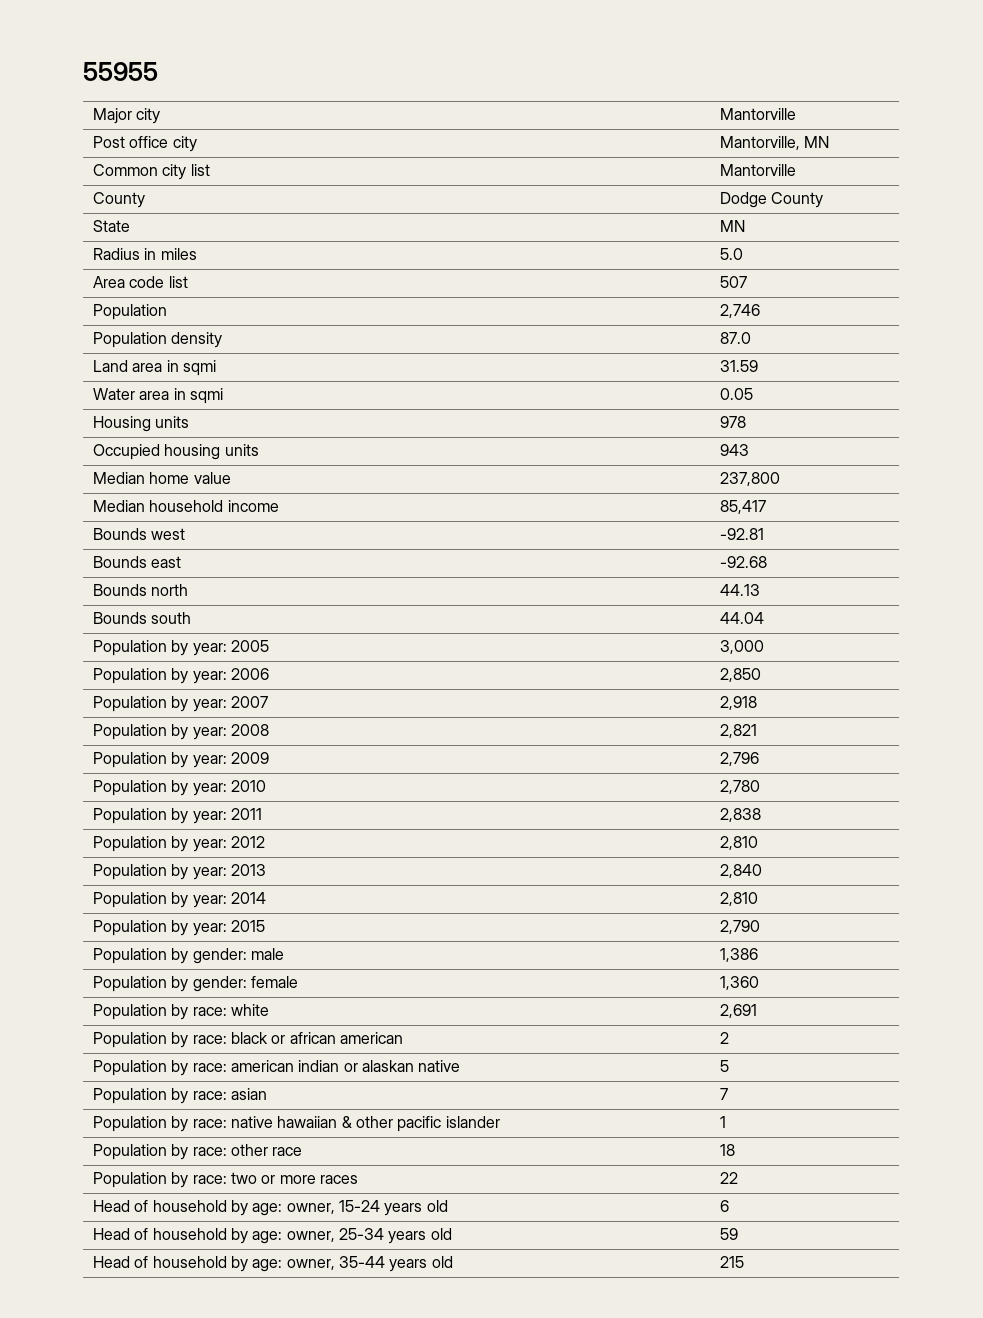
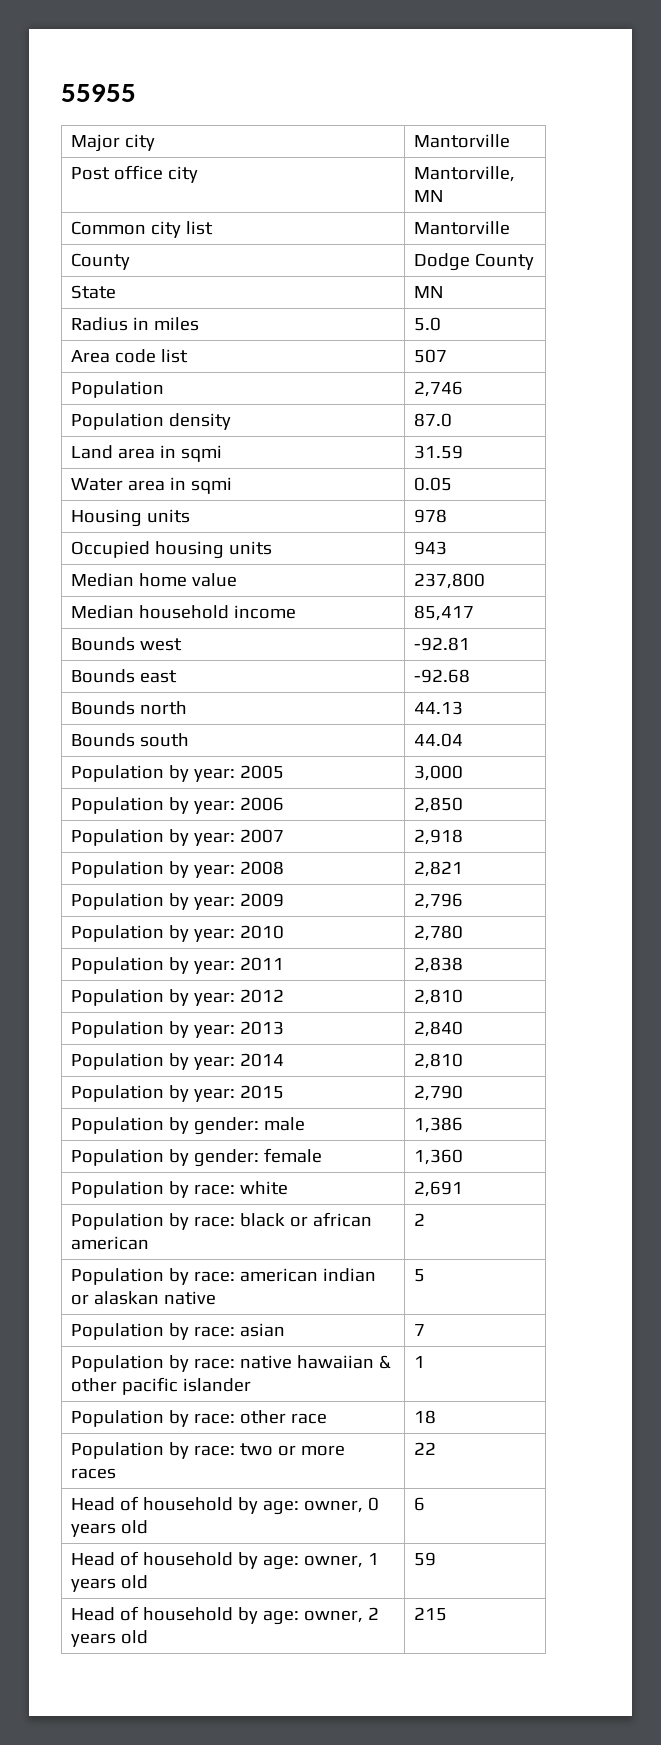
[338,1200,380,1212] 15-24 -> [368,1497,380,1511] 0
[338,1228,384,1240] 25-34 -> [368,1553,380,1565] 1
[338,1256,385,1268] 35-44 -> [368,1607,380,1620] 2

